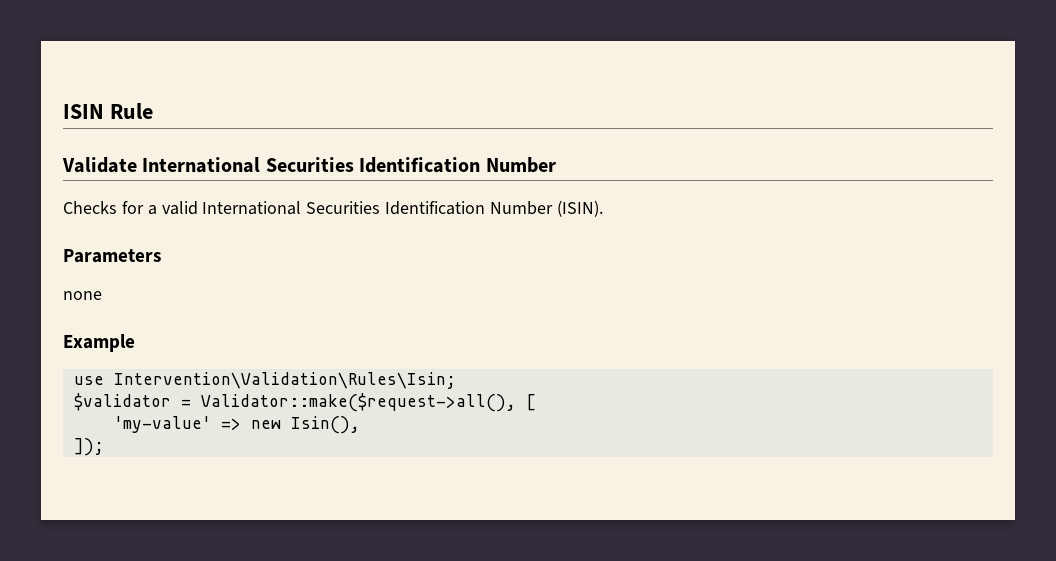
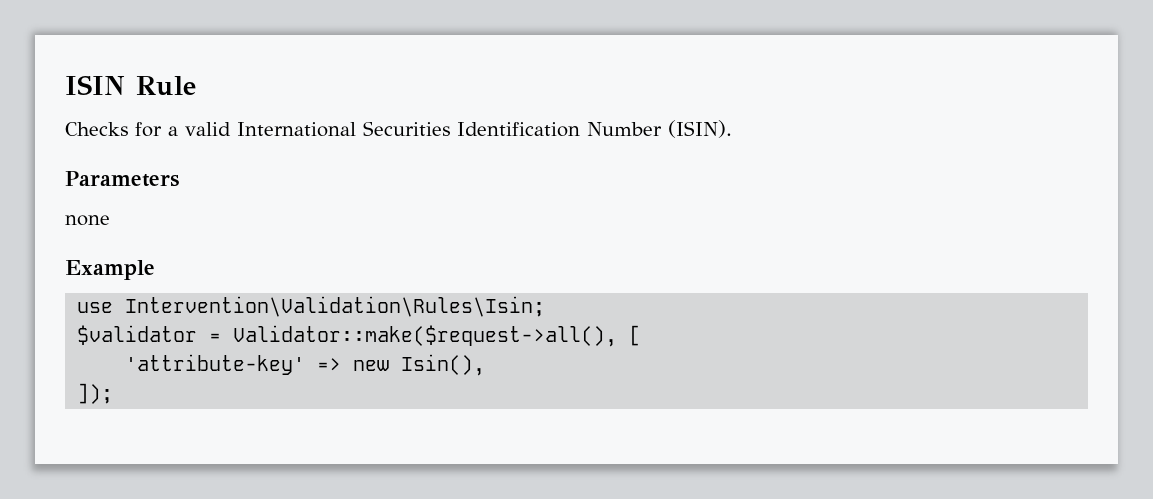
[62,157,556,173] // Validate International Securities Identification Number -> (196, 86) none
[113,416,211,433] 'my-value' -> [125,354,306,375] 'attribute-key'

